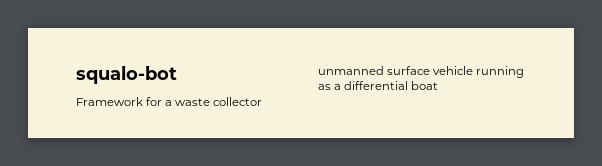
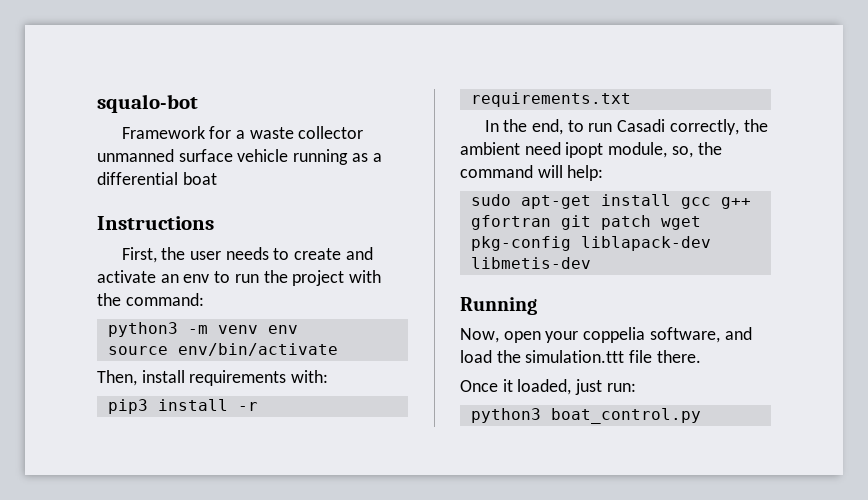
(439, 85) none -> [97,216,214,230] [121,247,373,263] [97,270,382,286] [97,293,204,306] [107,322,298,337] [107,343,338,356] [97,370,329,386] [107,399,258,414] [470,92,631,107] [484,119,768,135] [460,142,722,158] [460,165,604,181] [470,194,751,209] [470,215,701,230] [470,236,711,251] [470,257,591,269] [460,297,537,315] [460,327,752,343] [460,350,701,363] [460,379,636,395] [470,408,701,424] // Instructions // First, the user needs to create and activate an env to run the project with the command: // python3 -m venv env // source env/bin/activate // Then, install requirements with: // pip3 install -r requirements.txt // In the end, to run Casadi correctly, the ambient need ipopt module, so, the command will help: // sudo apt-get install gcc g++ gfortran git patch wget pkg-config liblapack-dev libmetis-dev // Running // Now, open your coppelia software, and load the simulation.ttt file there. // Once it loaded, just run: // python3 boat_control.py

